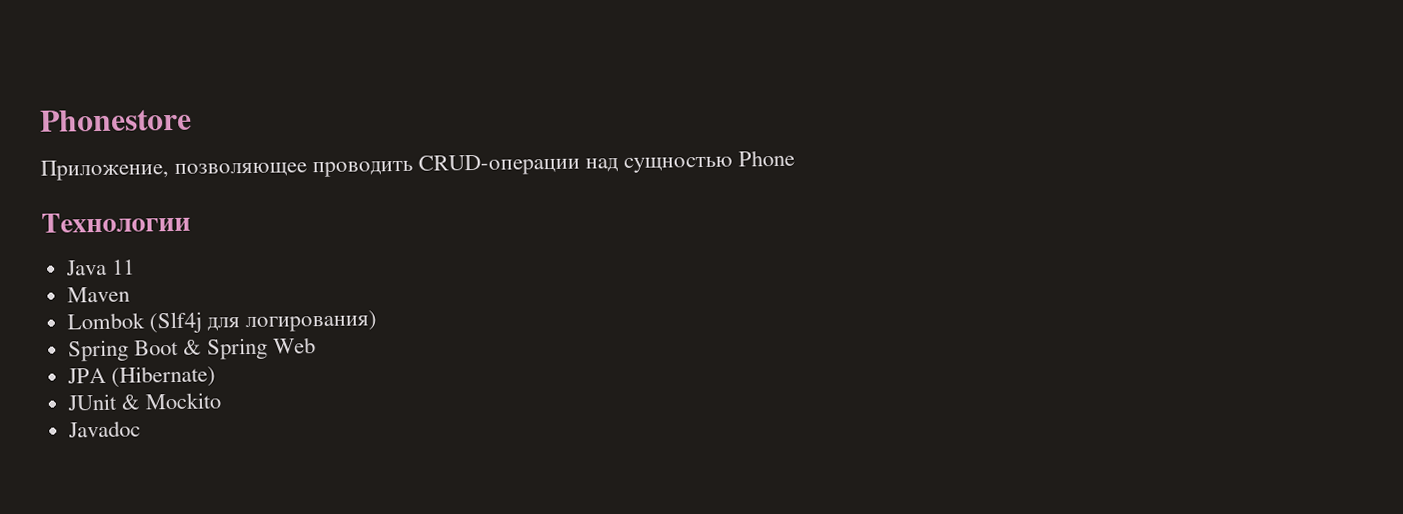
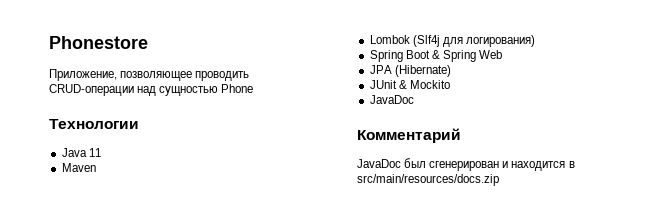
[67,420,141,438] Javadoc -> [369,95,414,104] [357,128,461,143] [357,158,575,171] [357,174,499,186] JavaDoc // Комментарий // JavaDoc был сгенерирован и находится в src/main/resources/docs.zip

